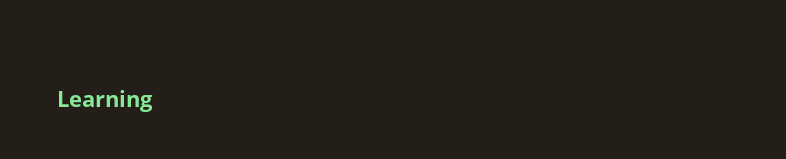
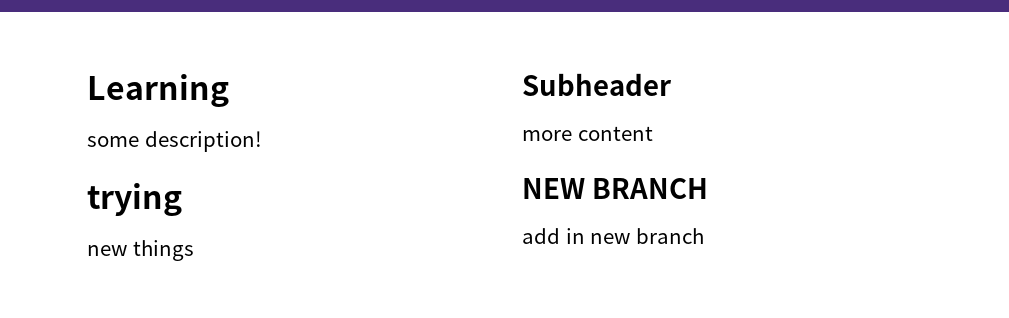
(153, 101) none -> [87,131,262,152] [87,183,182,217] [87,240,194,261] [522,73,672,96] [522,126,653,141] [522,178,709,199] [522,228,704,244] // some description! // trying // new things // Subheader // more content // NEW BRANCH // add in new branch

